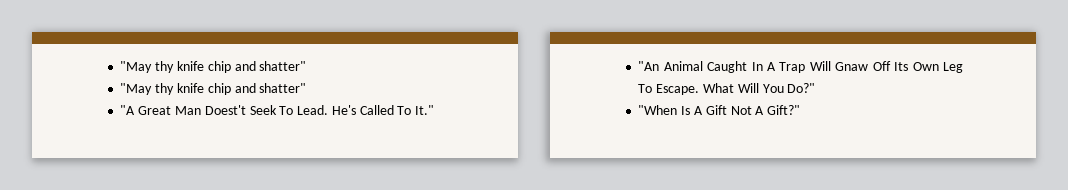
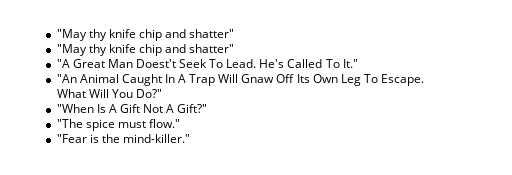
(801, 110) none -> [56,119,180,131] [56,134,190,143] // "The spice must flow." // "Fear is the mind-killer."

